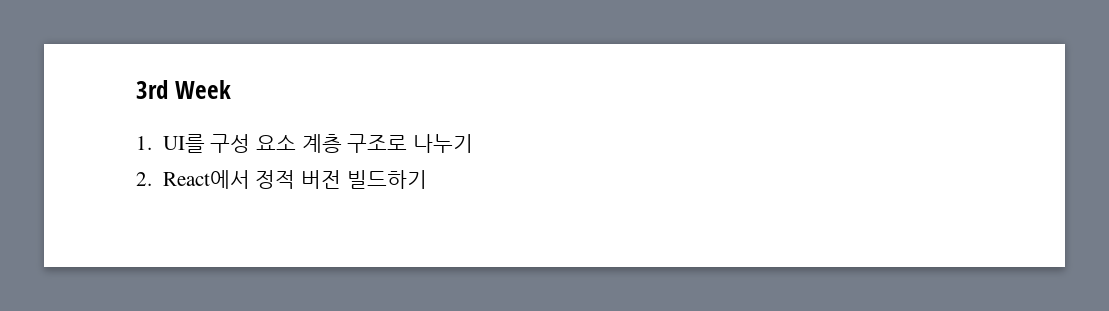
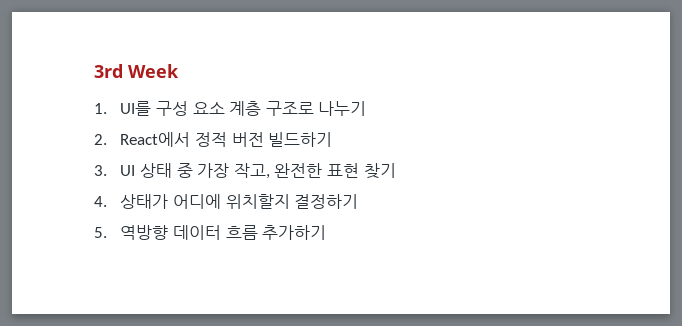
(427, 179) none -> [94,163,396,179] [94,194,359,209] [94,225,327,240] // 3. UI 상태 중 가장 작고, 완전한 표현 찾기 // 4. 상태가 어디에 위치할지 결정하기 // 5. 역방향 데이터 흐름 추가하기

